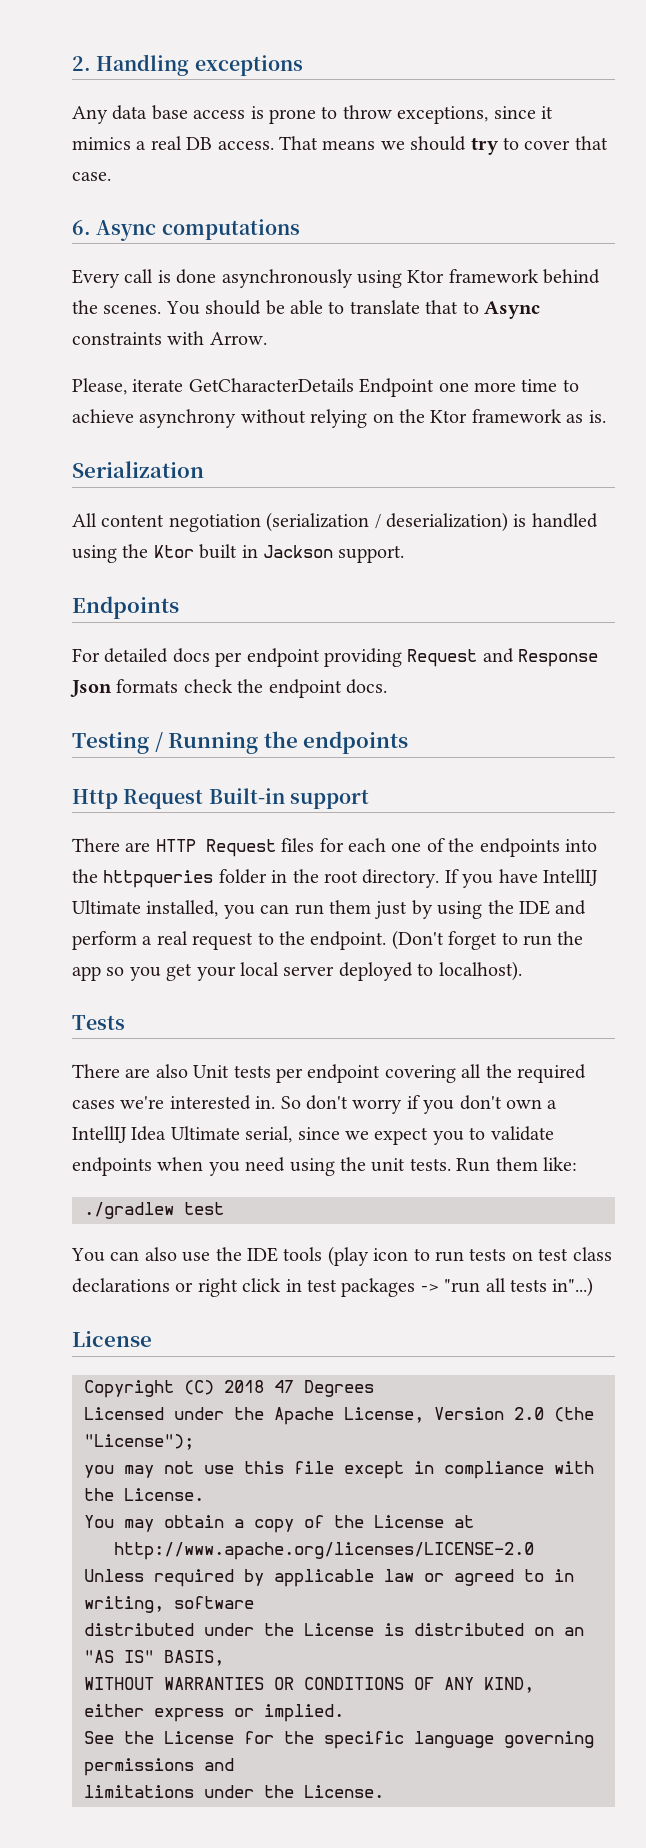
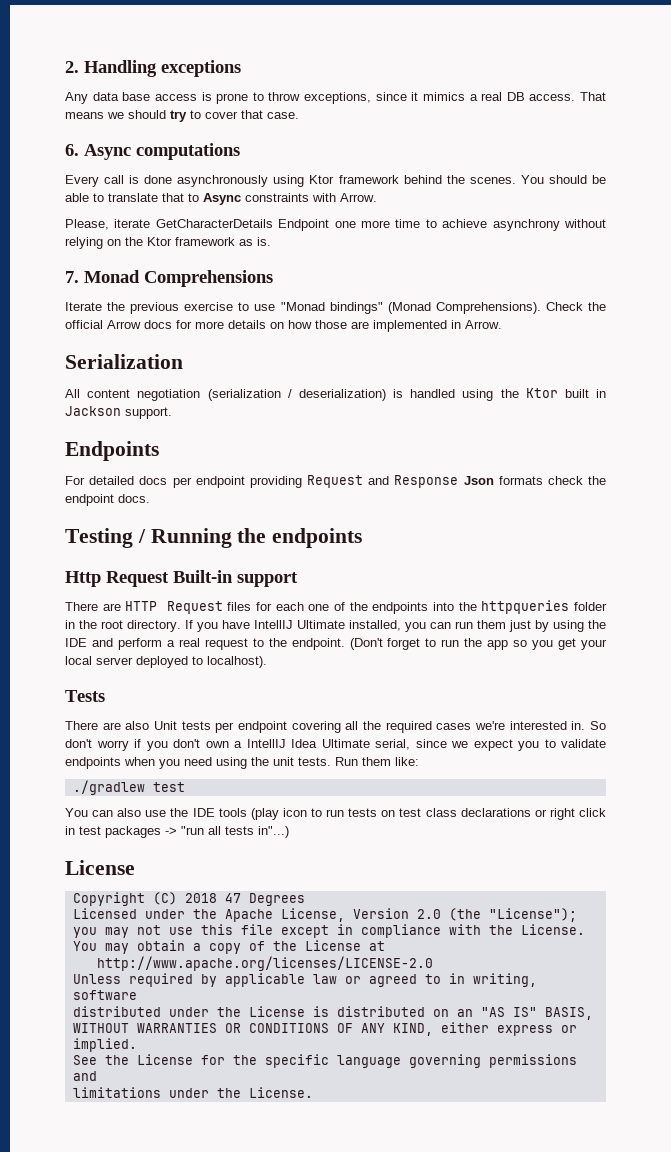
(606, 416) none -> [65,270,273,287] [65,302,606,314] [65,320,502,332] // 7. Monad Comprehensions // Iterate the previous exercise to use "Monad bindings" (Monad Comprehensions). Check the official Arrow docs for more details on how those are implemented in Arrow.

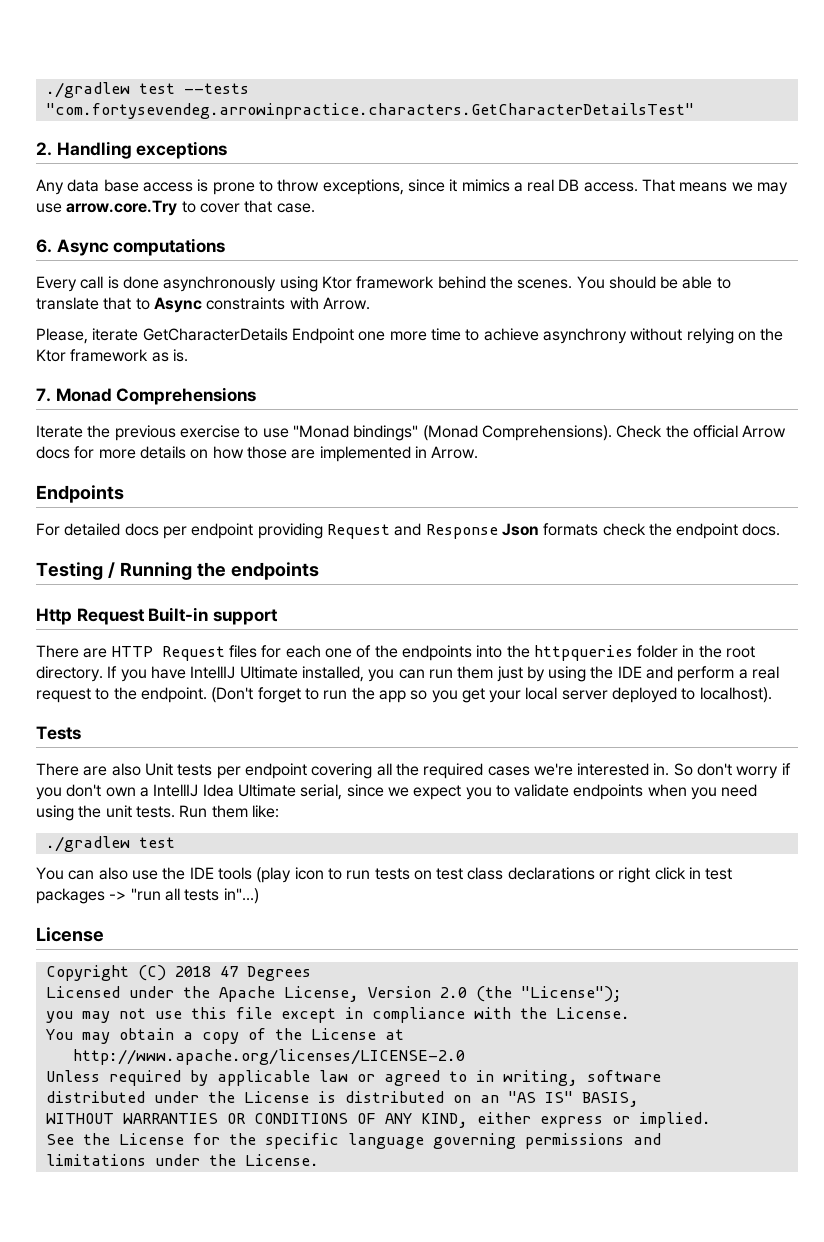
(65, 67) none -> [45,82,249,98] [45,103,694,119] ./gradlew test --tests "com.fortysevendeg.arrowinpractice.characters.GetCharacterDetailsTest" //
[128,110,187,122] should try -> [757,182,789,195] [36,200,178,216] may use arrow.core.Try
[65,354,183,369] [65,388,606,401] [65,406,172,419] // Serialization // All content negotiation (serialization / deserialization) is handled using the Ktor built in Jackson support. -> (479, 452) none

